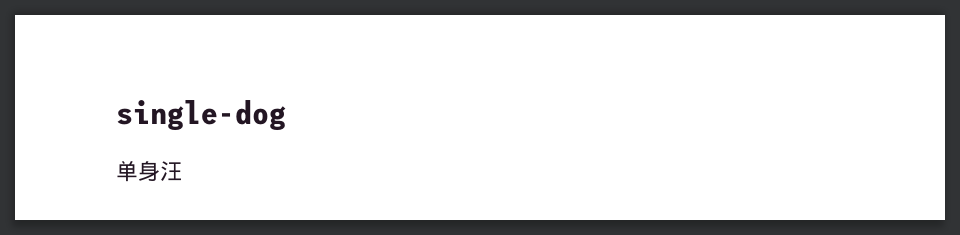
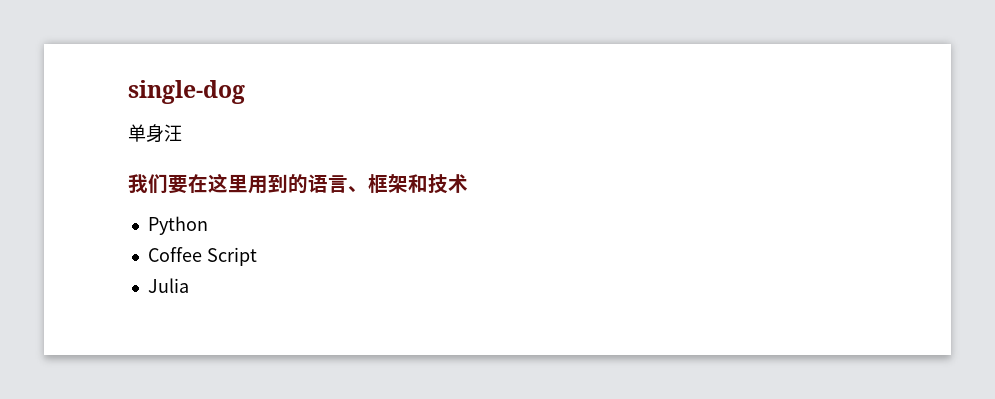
(182, 171) none -> [128,173,468,194] [147,216,208,235] [147,247,257,266] [147,278,189,293] // 我们要在这里用到的语言、框架和技术 // Python // Coffee Script // Julia

